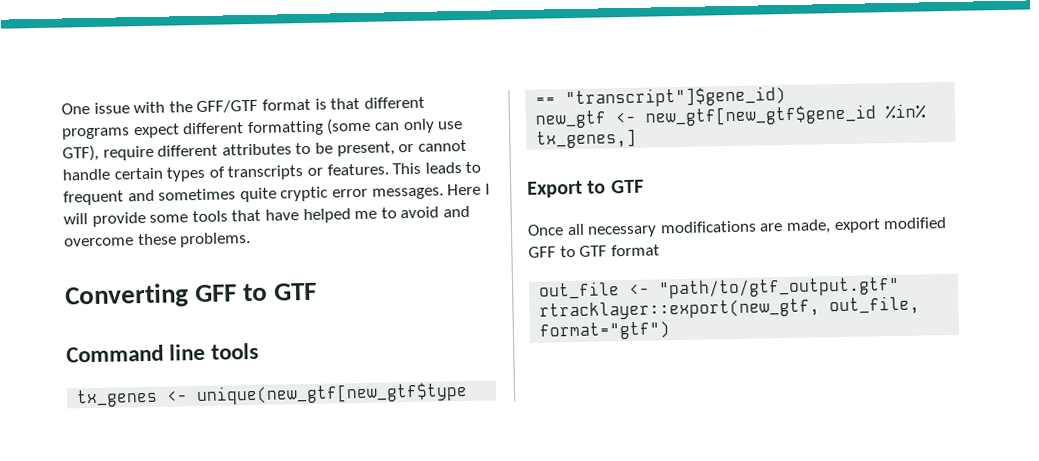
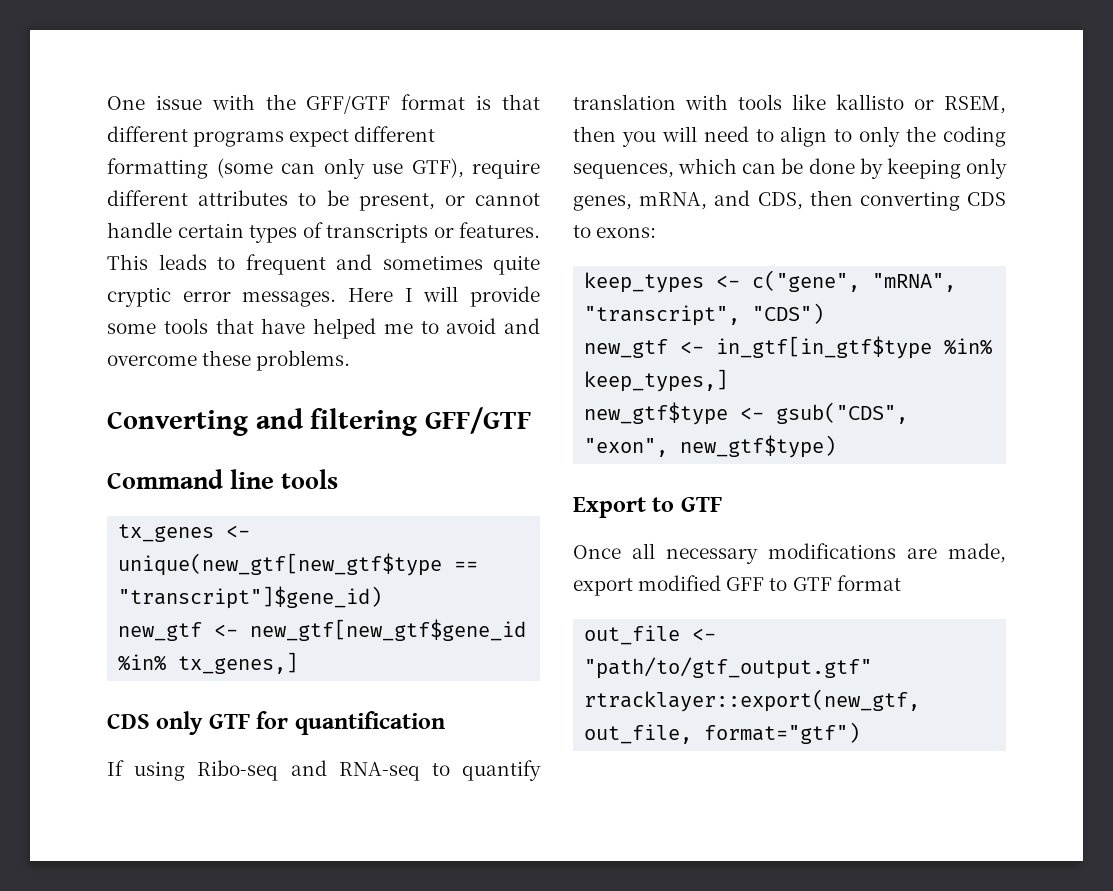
[194,282,318,303] GFF to GTF -> [255,407,531,436] and filtering GFF/GTF
(638, 138) none -> [107,711,445,735] [107,760,541,781] [573,94,1006,114] [573,126,1006,147] [573,158,1007,179] [573,190,1007,211] [573,225,657,238] [584,270,957,293] [584,303,825,326] [584,336,993,359] [584,369,729,392] [584,402,909,425] [584,435,837,458] // CDS only GTF for quantification // If using Ribo-seq and RNA-seq to quantify translation with tools like kallisto or RSEM, then you will need to align to only the coding sequences, which can be done by keeping only genes, mRNA, and CDS, then converting CDS to exons: // keep_types <- c("gene", "mRNA", "transcript", "CDS") // new_gtf <- in_gtf[in_gtf$type %in% keep_types,] // new_gtf$type <- gsub("CDS", "exon", new_gtf$type)

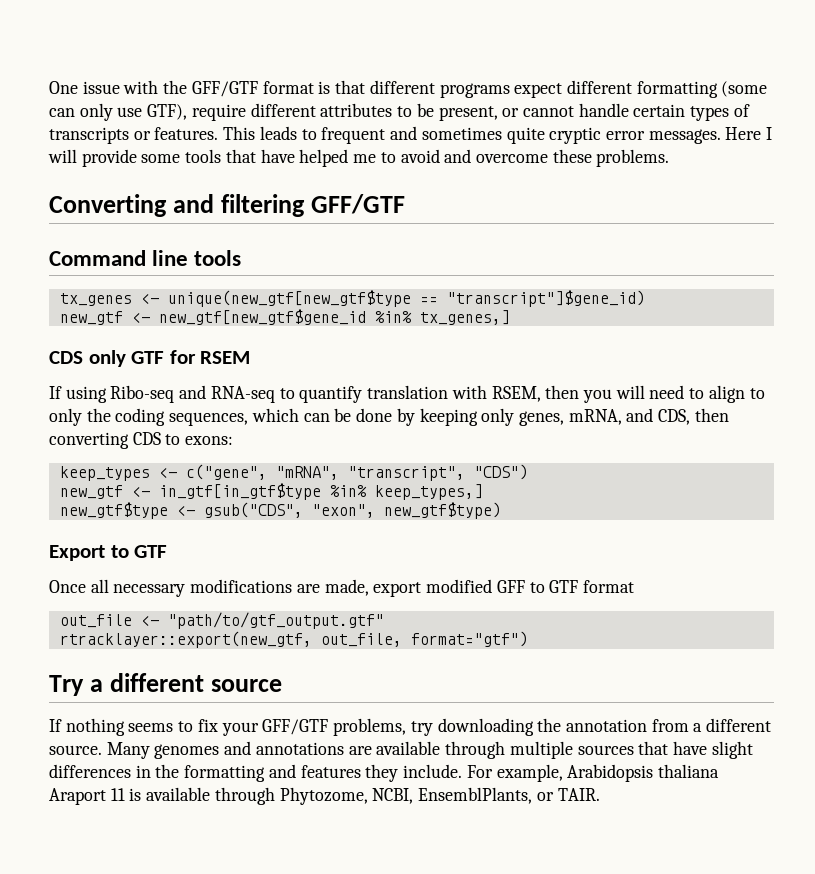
[294,711,445,735] quantification -> [200,351,251,364] RSEM
[738,94,934,110] tools like kallisto or -> (487, 392) none
(861, 733) none -> [49,673,282,696] [49,718,772,736] [49,741,753,759] [49,764,719,782] [49,787,600,805] // Try a different source // If nothing seems to fix your GFF/GTF problems, try downloading the annotation from a different source. Many genomes and annotations are available through multiple sources that have slight differences in the formatting and features they include. For example, Arabidopsis thaliana Araport 11 is available through Phytozome, NCBI, EnsemblPlants, or TAIR.

